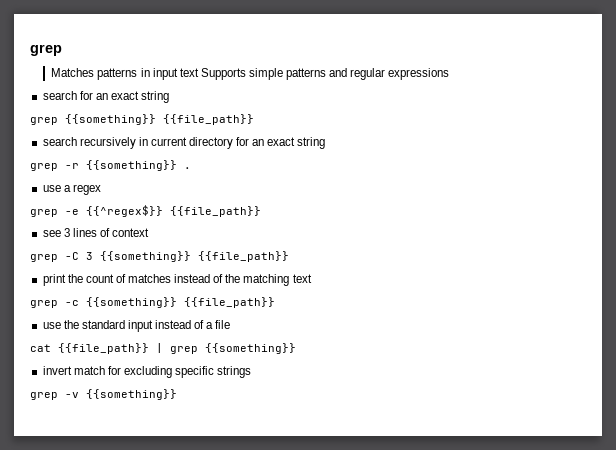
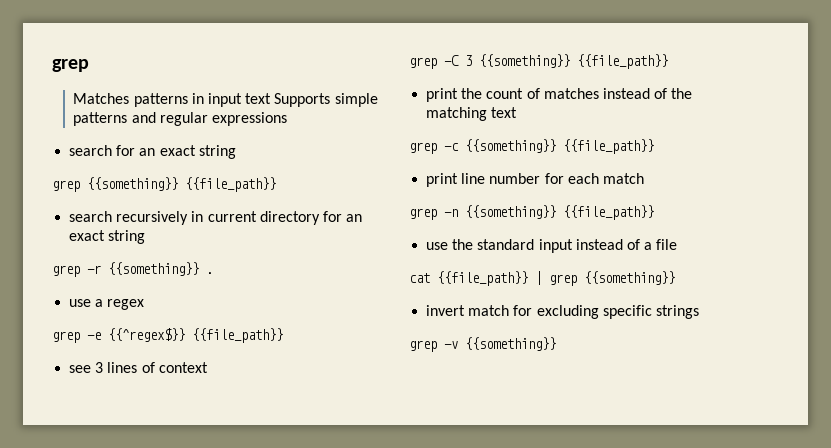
(275, 302) none -> [426,173,644,187] [409,205,654,220] // print line number for each match // grep -n {{something}} {{file_path}}

